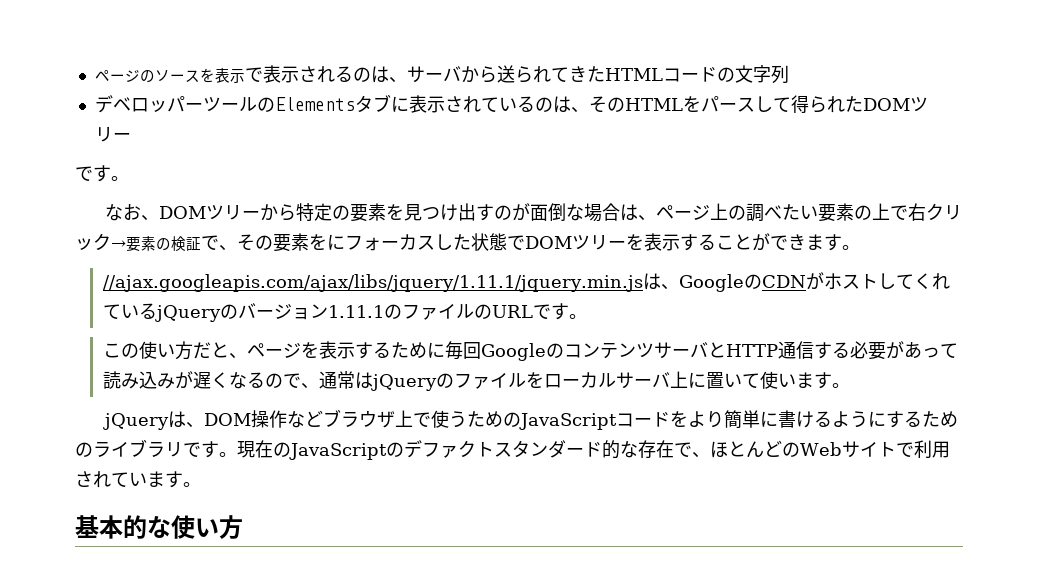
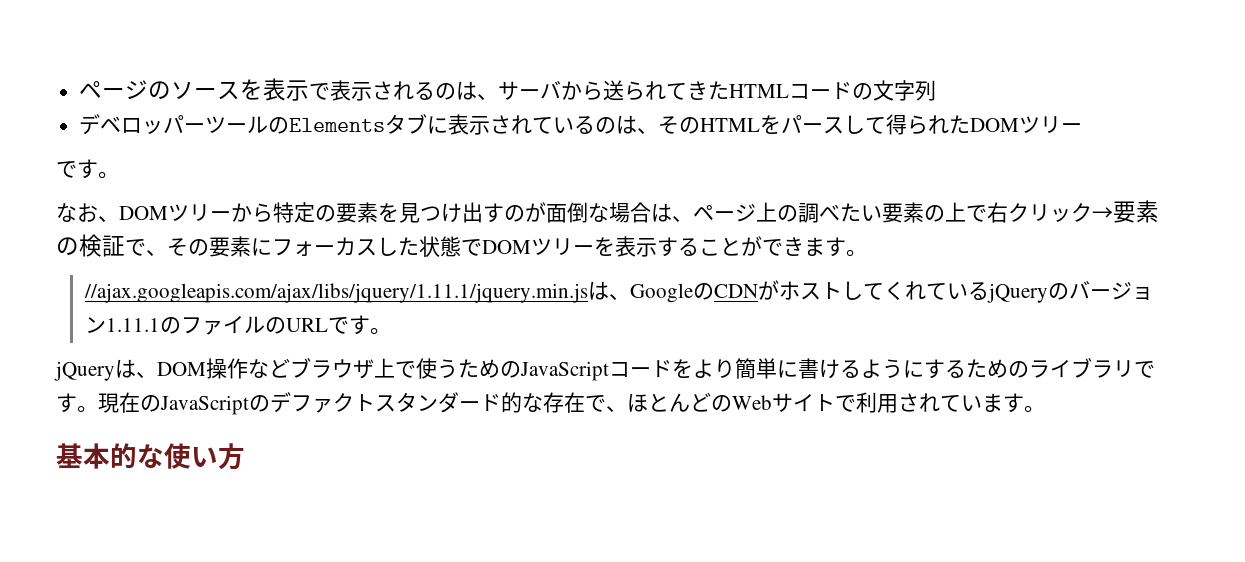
[309,234,327,250] を -> (251, 246) none
[102,341,958,361] [102,371,850,391] // この使い方だと、ページを表示するために毎回GoogleのコンテンツサーバとHTTP通信する必要があって読み込みが遅くなるので、通常はjQueryのファイルをローカルサーバ上に置いて使います。 -> (391, 331) none

